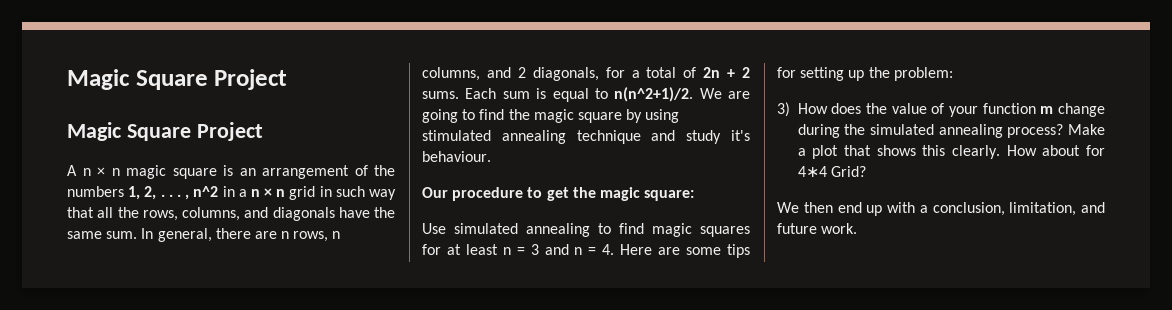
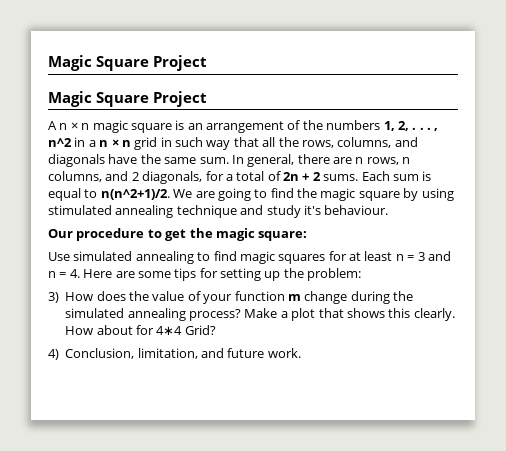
[777,202,1005,216] We then end up with a conclusion, -> [48,348,135,360] 4) Conclusion,

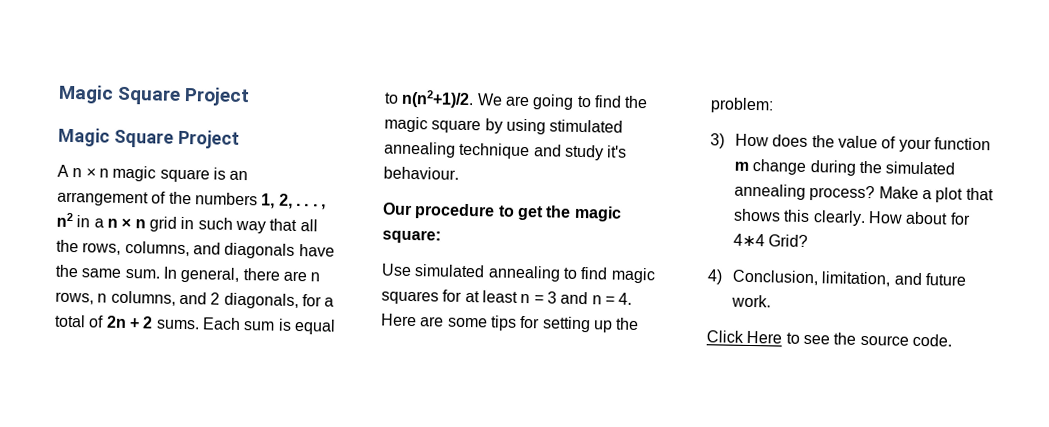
[48,138,72,147] n^2 -> [56,212,73,228] n2
[100,189,170,200] n(n^2+1)/2. -> [401,89,475,109] n(n2+1)/2.
(301, 353) none -> [706,330,952,347] // Click Here to see the source code.

